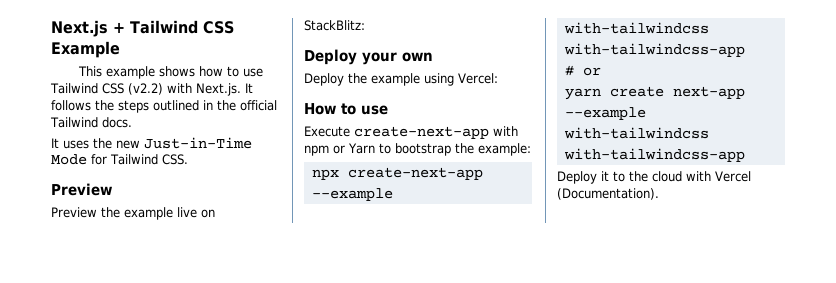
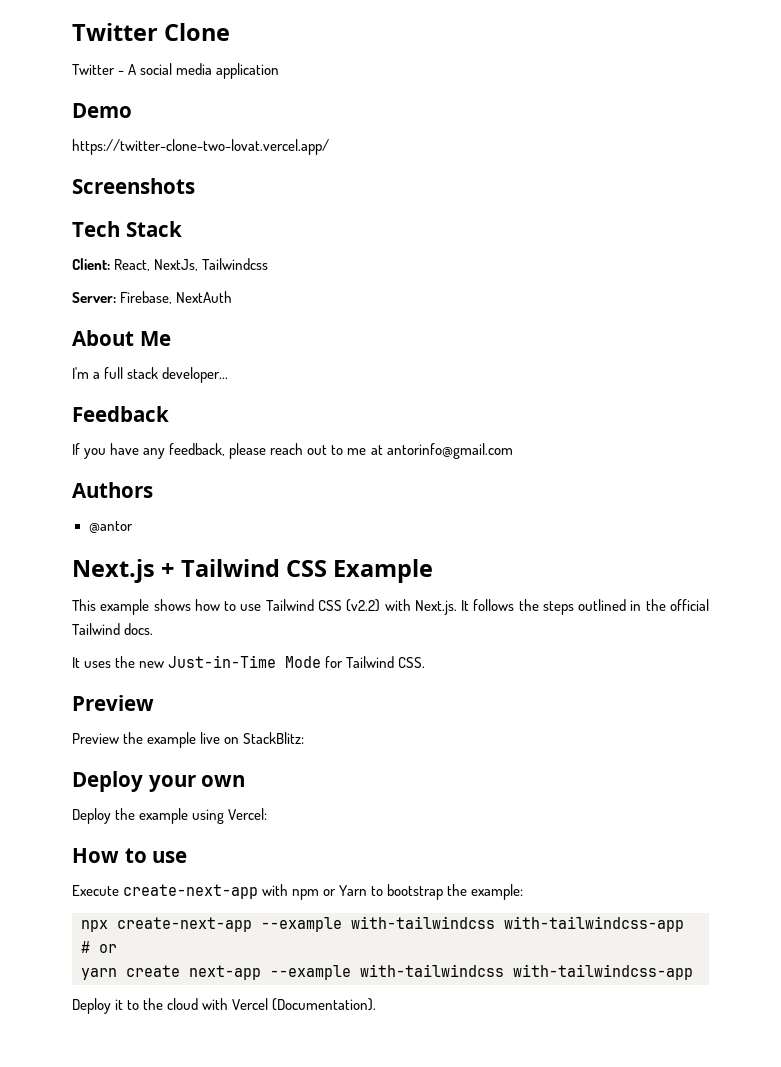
(51, 28) none -> [72,23,231,41] [72,63,280,79] [72,103,132,118] [72,139,329,155] [72,178,195,194] [72,221,182,237] [72,258,269,271] [72,291,233,304] [72,330,171,346] [72,367,229,383] [72,406,169,422] [72,443,513,459] [72,482,153,498] [88,521,133,533] Twitter Clone // Twitter - A social media application // Demo // https://twitter-clone-two-lovat.vercel.app/ // Screenshots // Tech Stack // Client: React, NextJs, Tailwindcss // Server: Firebase, NextAuth // About Me // I'm a full stack developer... // Feedback // If you have any feedback, please reach out to me at antorinfo@gmail.com // Authors // @antor //

